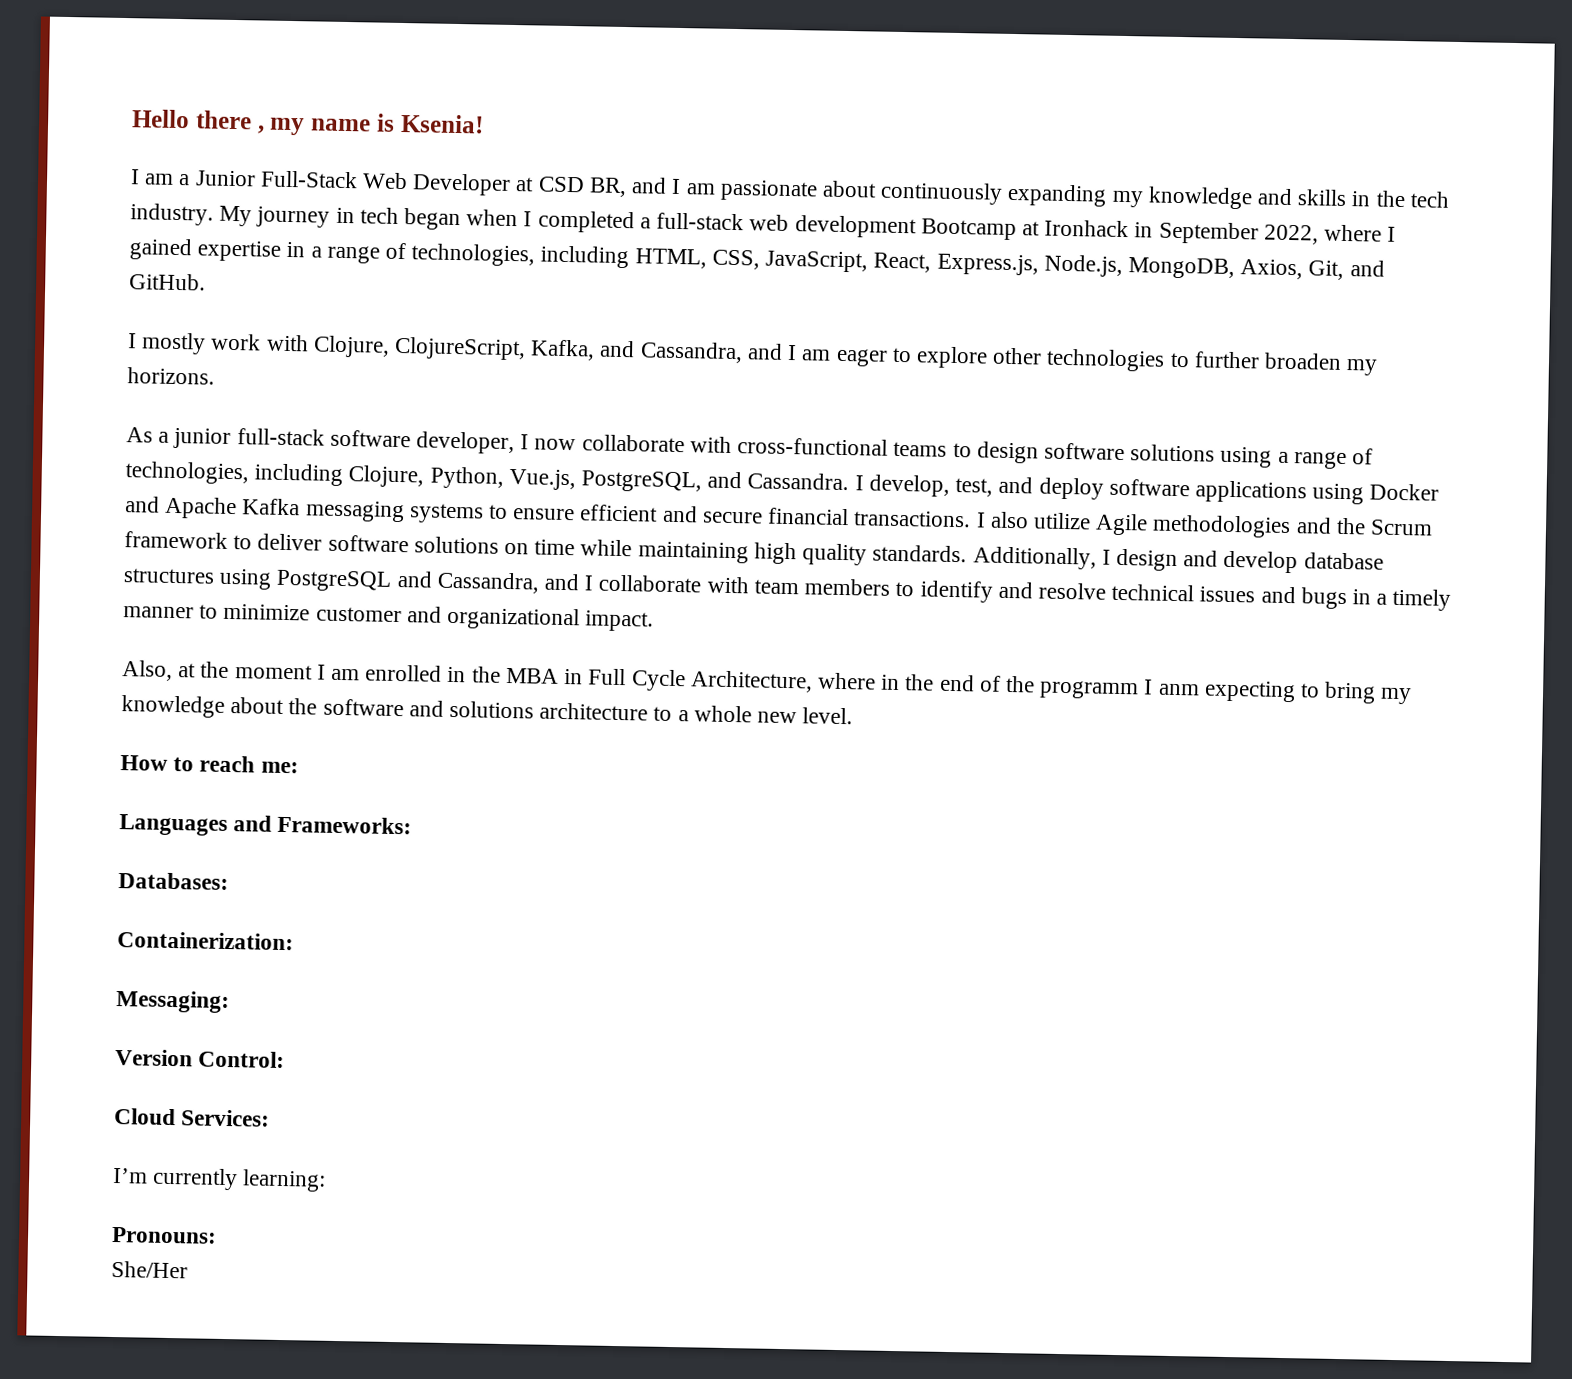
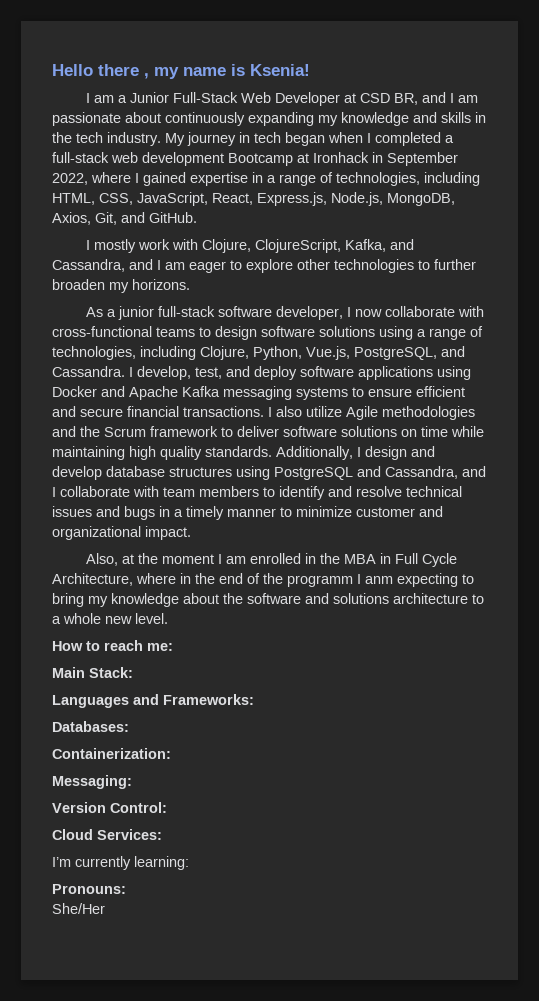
(299, 767) none -> [52,667,133,678] // Main Stack:

